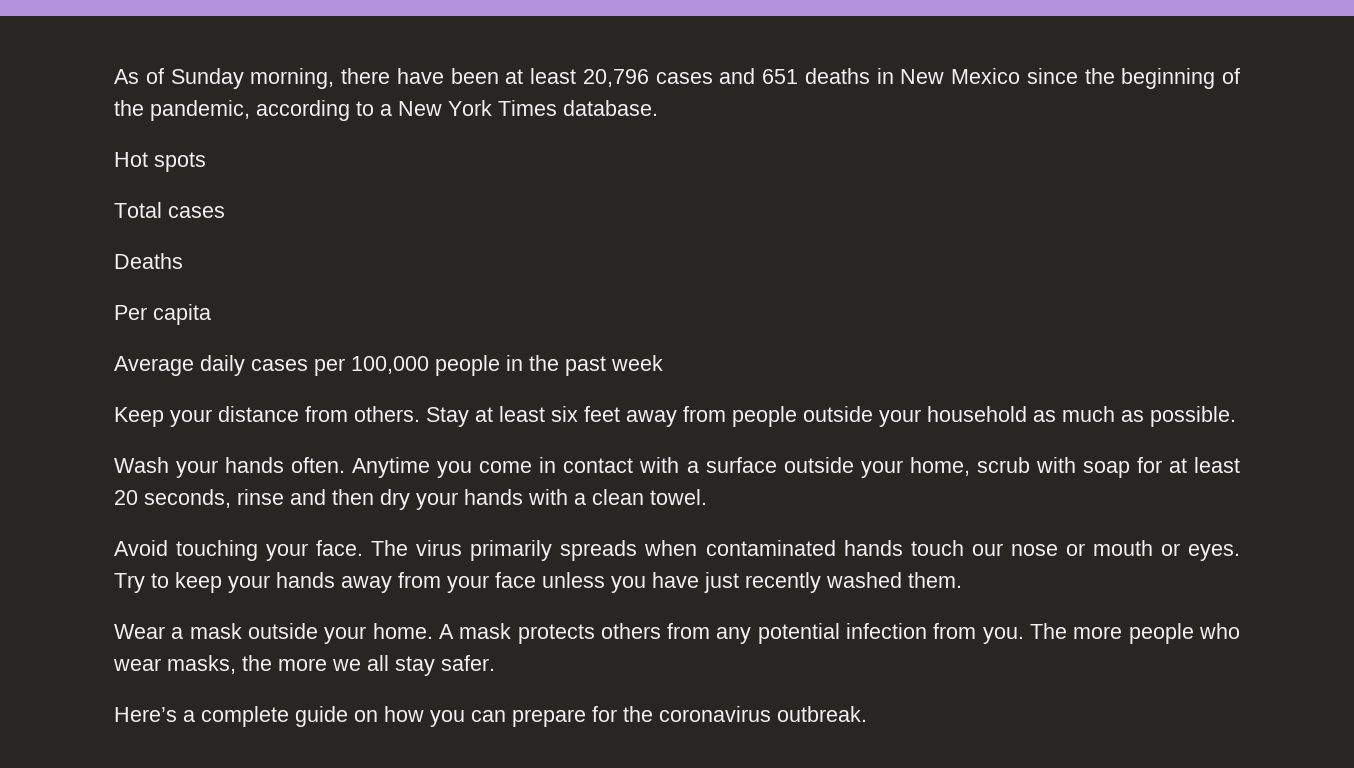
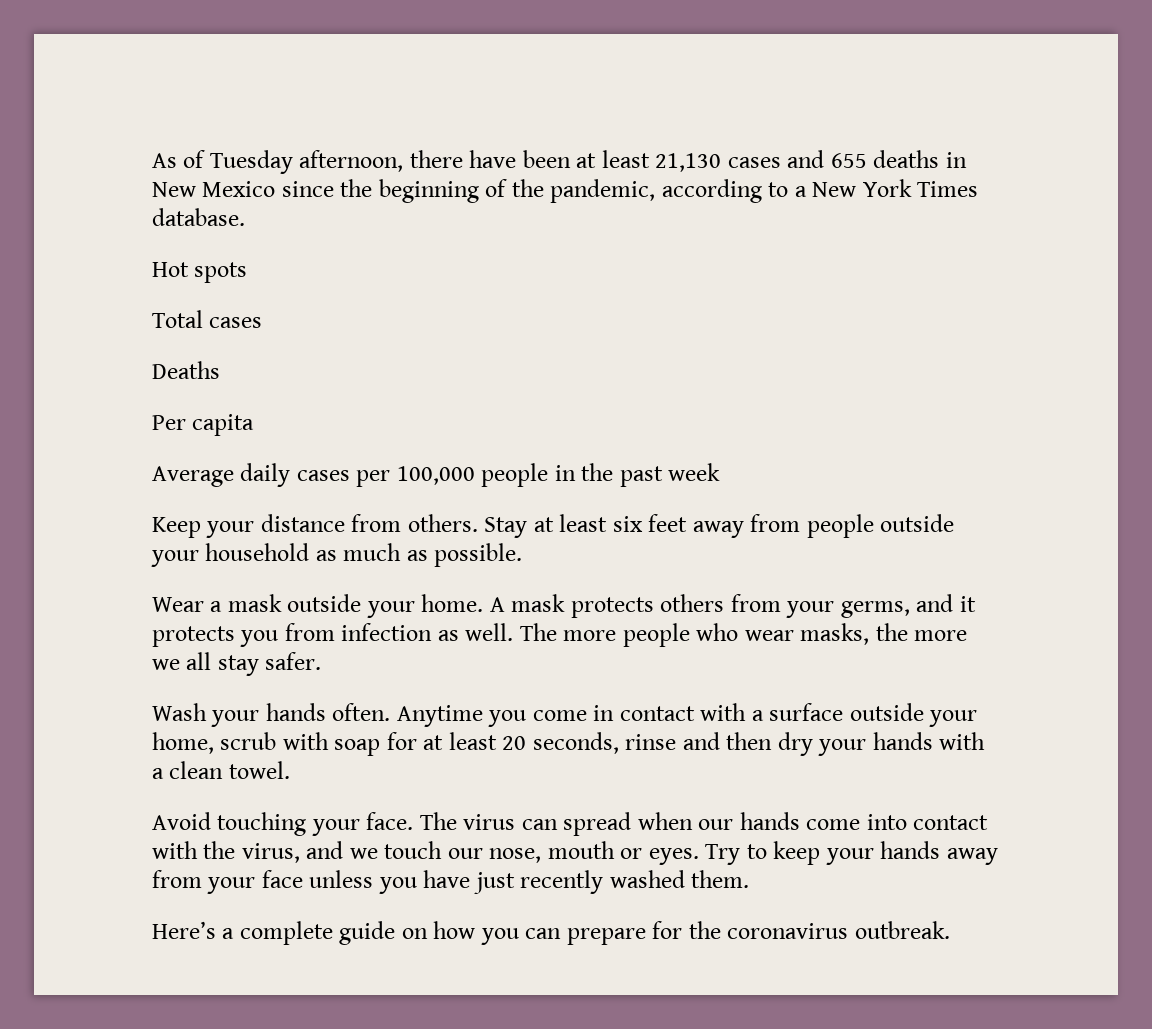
[170,68,335,89] Sunday morning, -> [209,150,404,174] Tuesday afternoon,
[582,69,649,87] 20,796 -> [655,153,722,172] 21,130
[762,69,798,84] 651 -> [830,153,867,168] 655
(1236, 416) none -> [152,594,976,618] [152,623,968,647] [152,652,322,676] // Wear a mask outside your home. A mask protects others from your germs, and it protects you from infection as well. The more people who wear masks, the more we all stay safer.
[470,540,1085,561] primarily spreads when contaminated hands touch our nose or -> [521,812,989,836] [152,841,542,863] can spread when our hands come into contact with the virus, and we touch our nose,
[114,623,1240,644] [113,655,495,676] // Wear a mask outside your home. A mask protects others from any potential infection from you. The more people who wear masks, the more we all stay safer. -> (750, 879) none

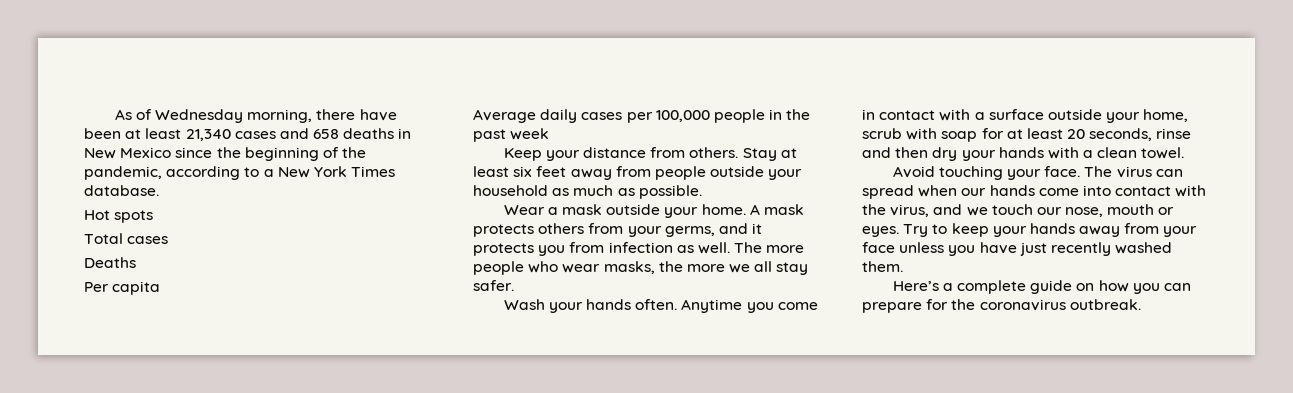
[209,150,404,174] Tuesday afternoon, -> [155,109,313,123] Wednesday morning,
[655,153,722,172] 21,130 -> [185,129,231,141] 21,340
[830,153,867,168] 655 -> [313,129,340,139] 658

